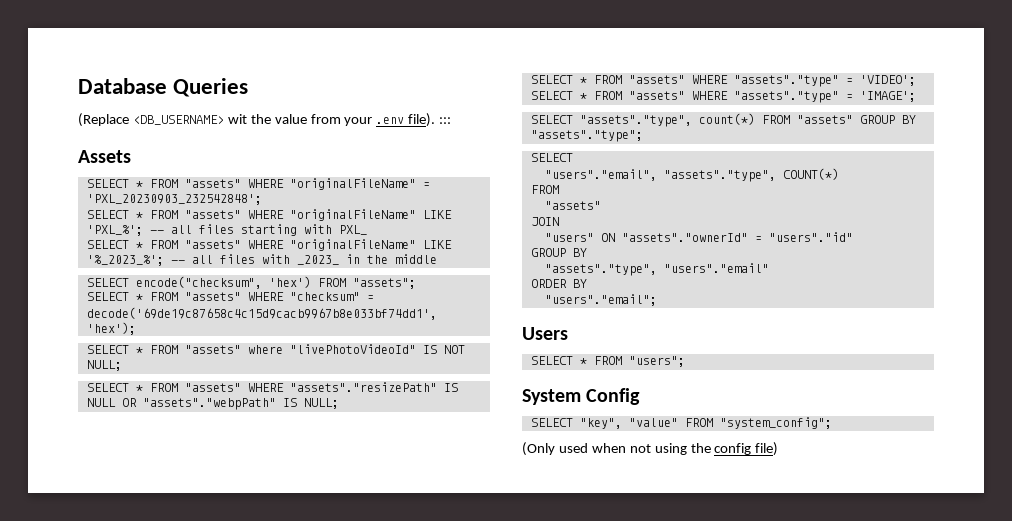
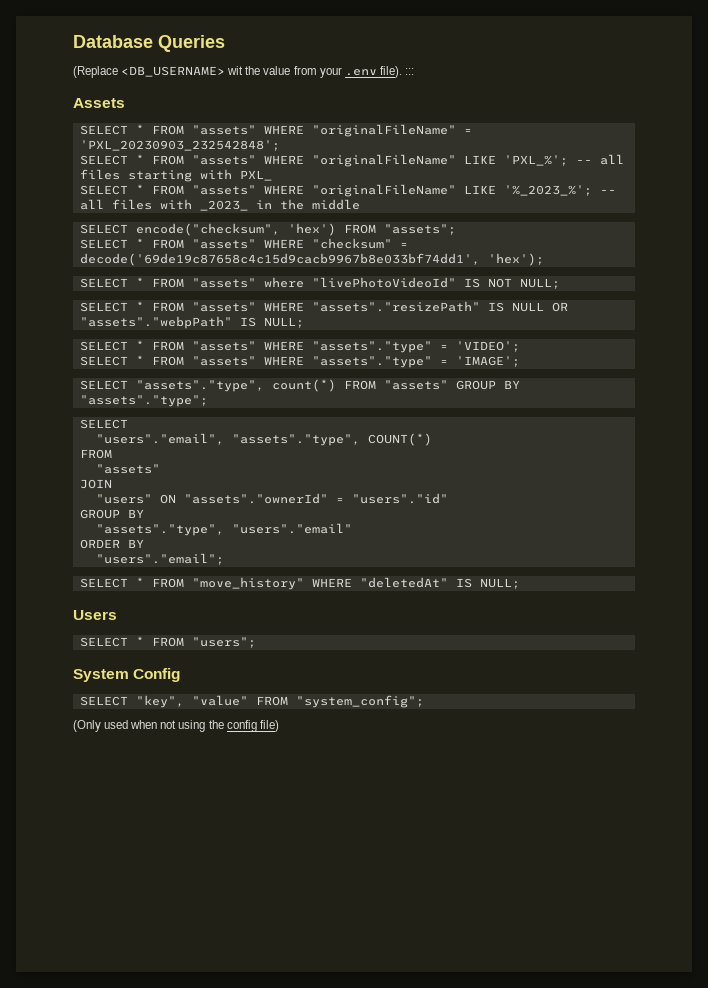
(657, 300) none -> [79,577,520,590] // SELECT * FROM "move_history" WHERE "deletedAt" IS NULL;

